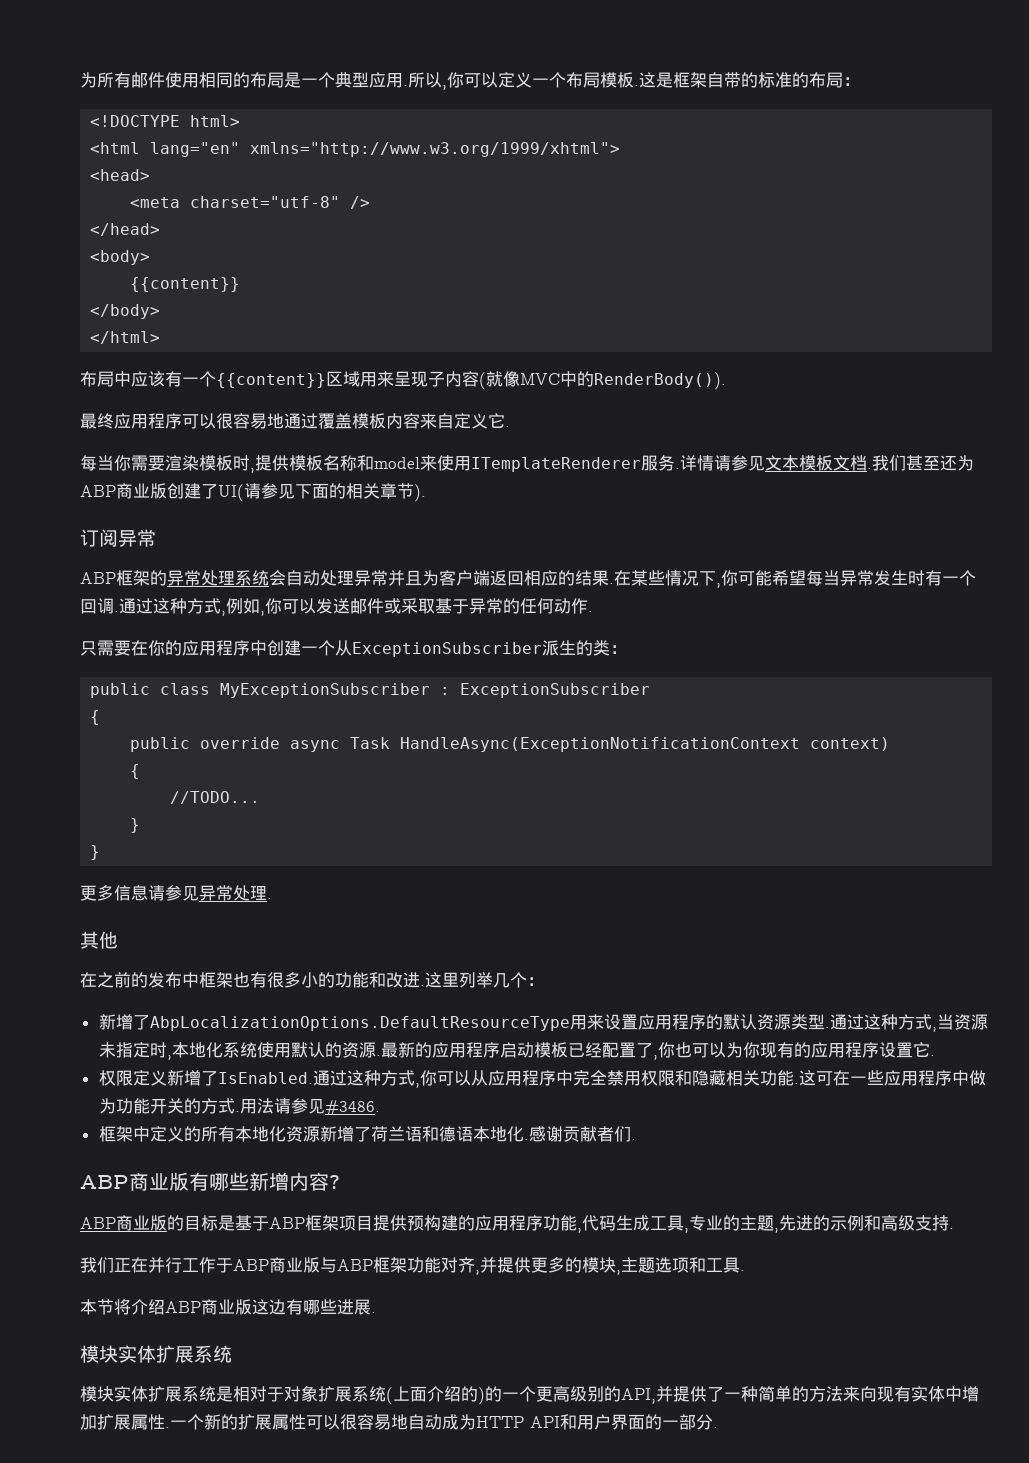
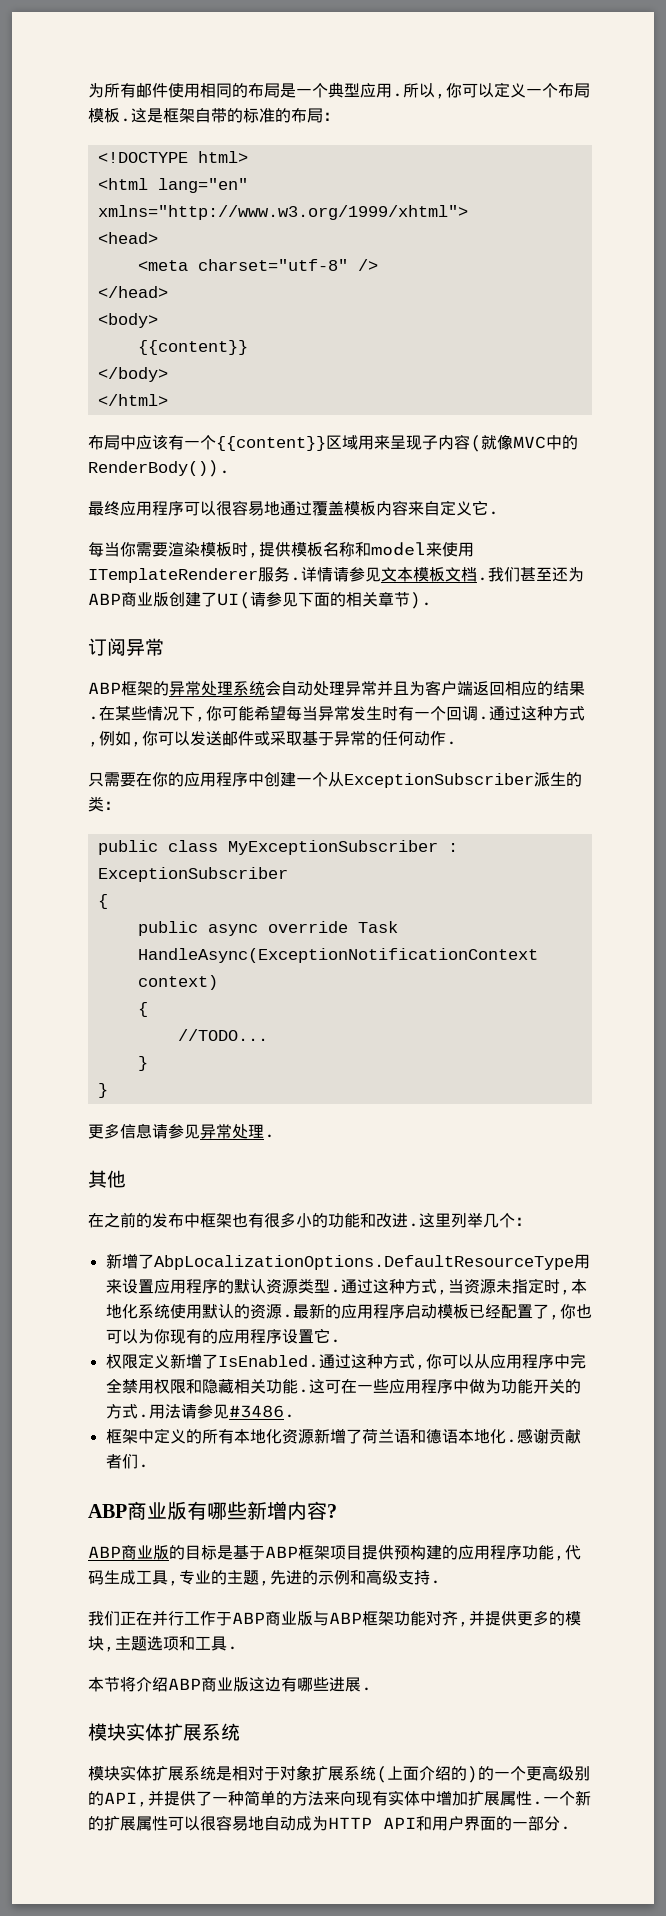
[200,737,341,752] override async -> [207,921,348,936] async override

